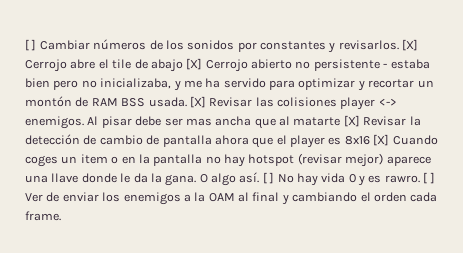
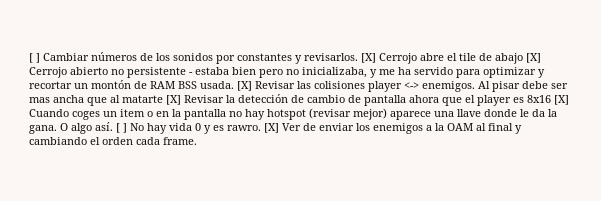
[423,172,435,184] [ ] -> [264,123,279,133] [X]

